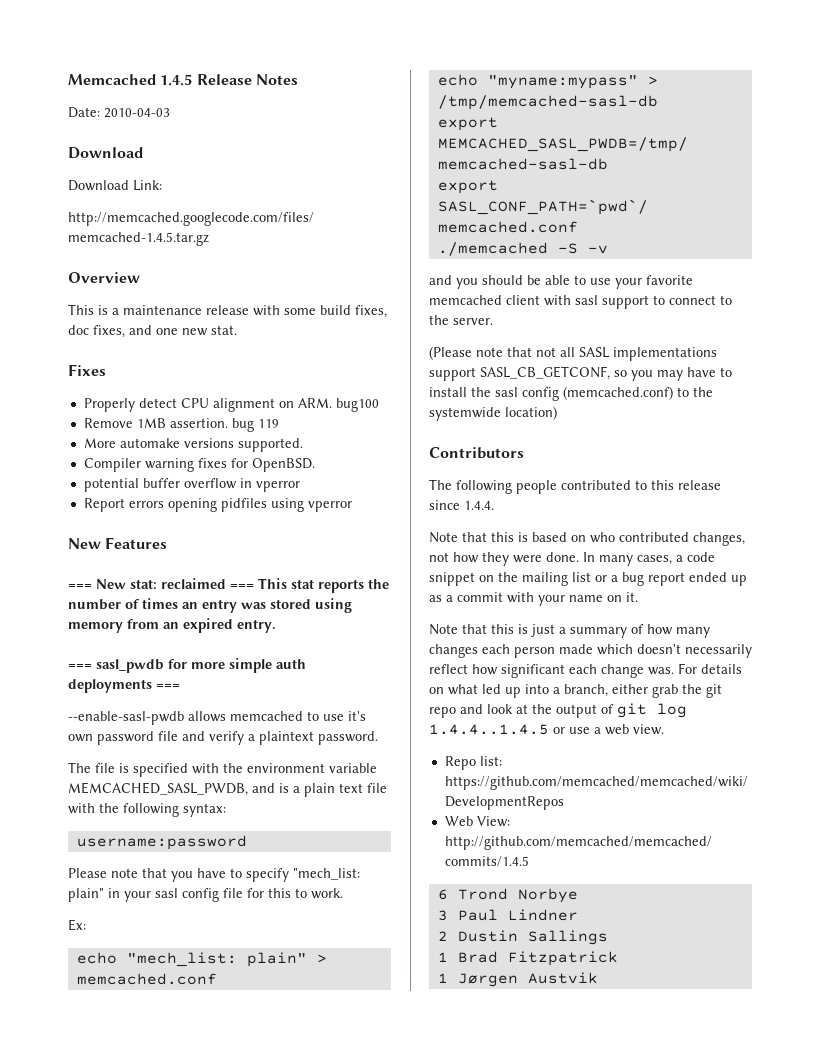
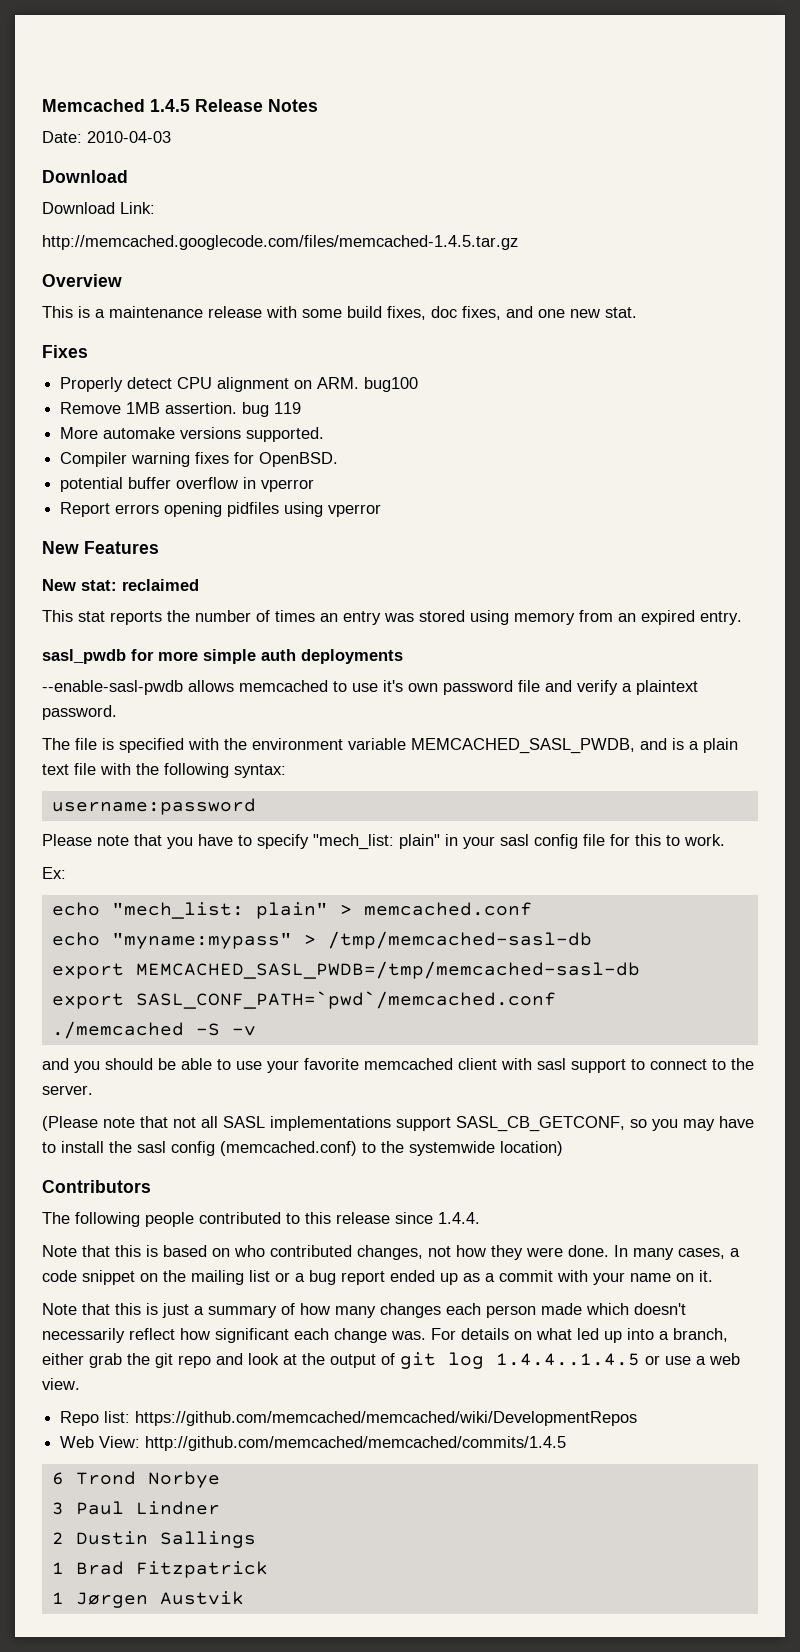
[68,584,92,589] === -> (159, 547) none
[230,584,254,589] === -> (199, 585) //
[68,664,92,669] === -> (742, 618) none
[156,684,180,689] === -> (403, 656) none

